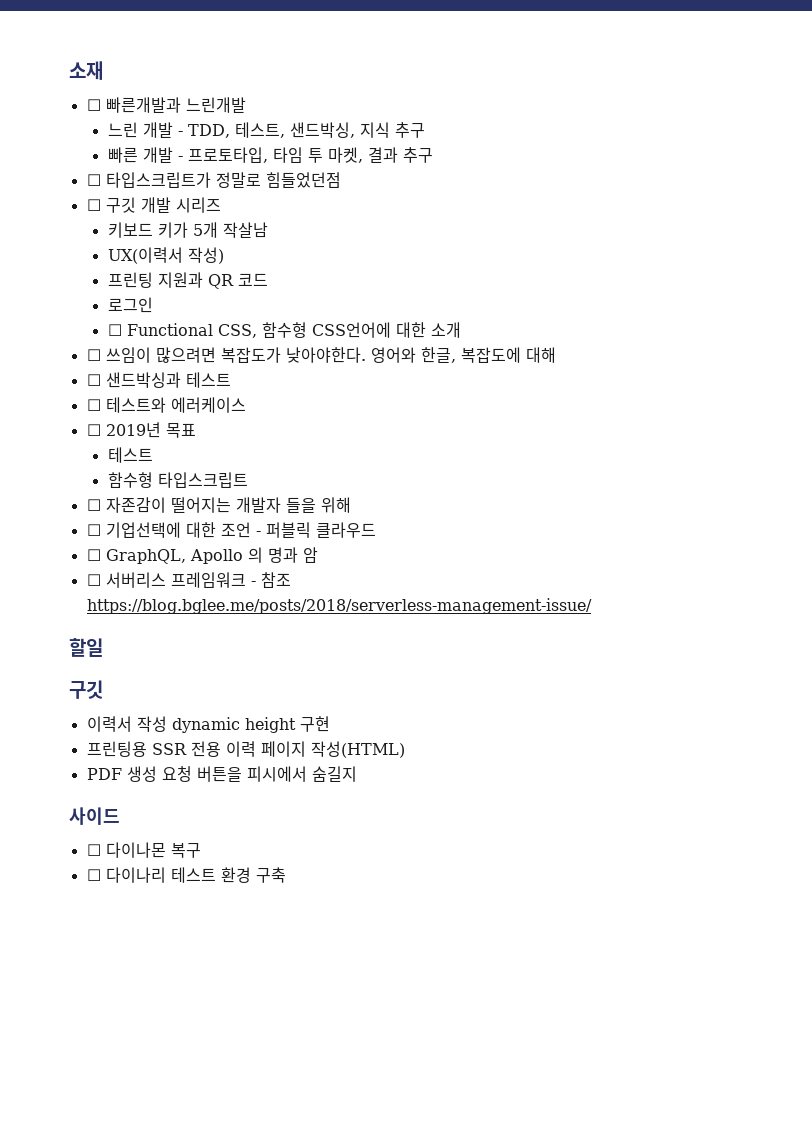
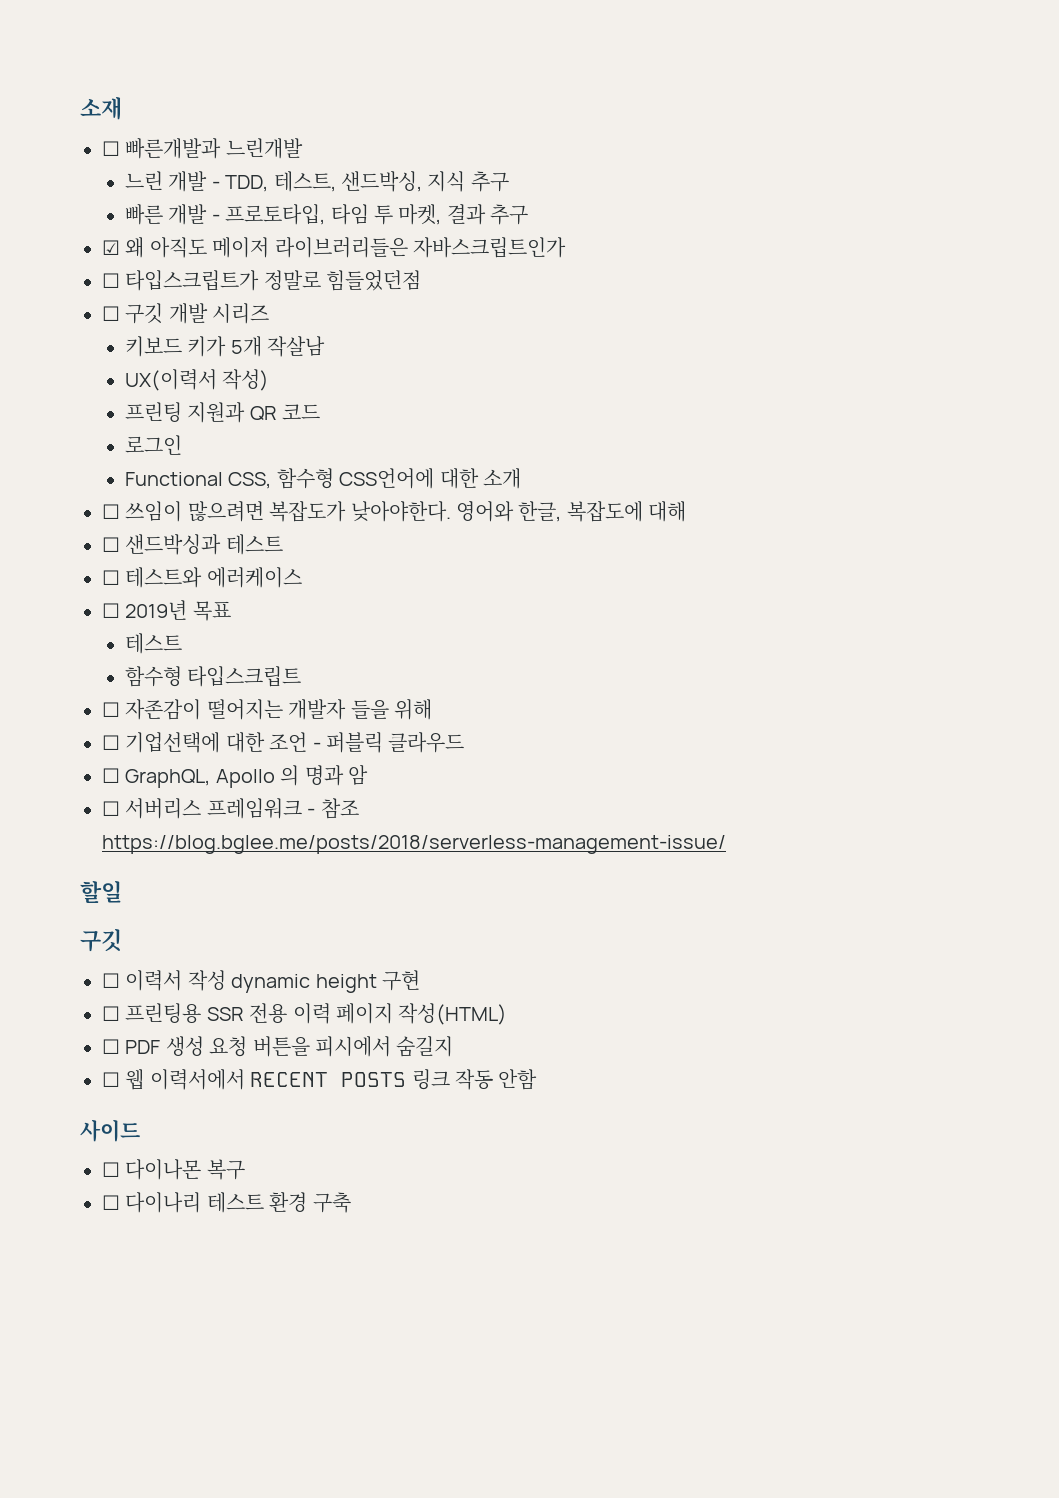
(433, 155) none -> [102,237,566,258] // ☑ 왜 아직도 메이저 라이브러리들은 자바스크립트인가
[107,324,122,336] ☐ -> (182, 445) none
(103, 689) none -> [102,973,120,988] ☐
(330, 724) none -> [102,1006,120,1021] ☐
(405, 749) none -> [102,1039,120,1054] ☐
(357, 774) none -> [102,1069,538,1090] // ☐ 웹 이력서에서 RECENT POSTS 링크 작동 안함

